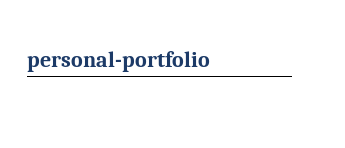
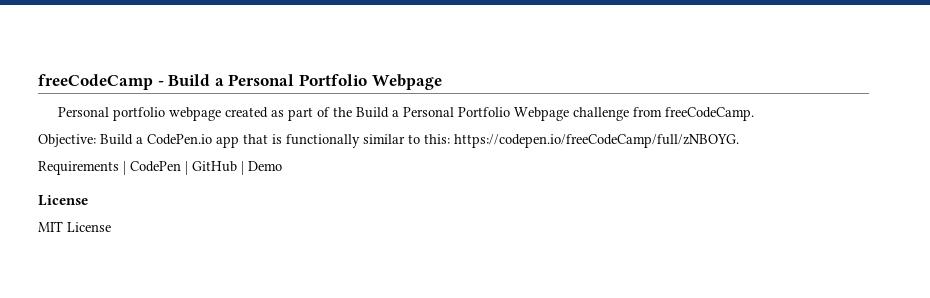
[27,51,210,72] personal-portfolio -> [38,74,442,90] [57,107,754,121] [38,134,739,148] [38,161,282,175] [38,195,88,206] [38,221,111,232] freeCodeCamp - Build a Personal Portfolio Webpage // Personal portfolio webpage created as part of the Build a Personal Portfolio Webpage challenge from freeCodeCamp. // Objective: Build a CodePen.io app that is functionally similar to this: https://codepen.io/freeCodeCamp/full/zNBOYG. // Requirements | CodePen | GitHub | Demo // License // MIT License

